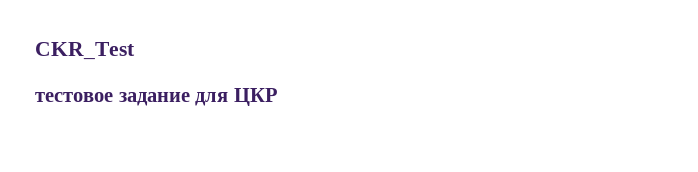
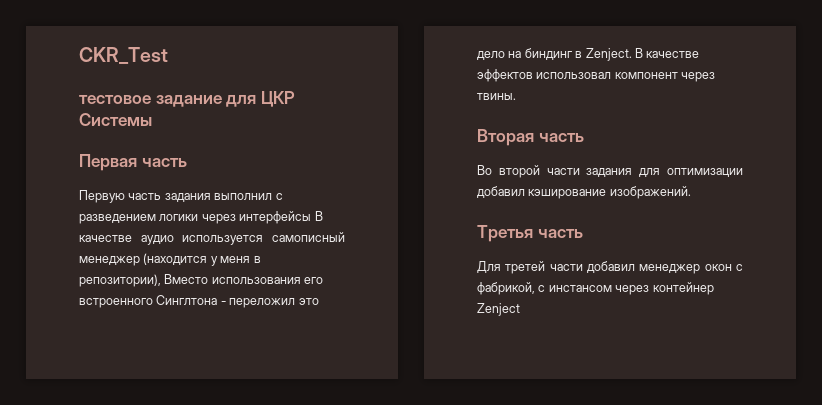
(278, 97) none -> [79,113,152,126] [79,154,187,171] [79,190,283,203] [79,211,323,224] [79,232,345,245] [79,253,261,266] [79,274,324,287] [79,295,319,308] [477,48,700,61] [477,69,716,82] [477,93,516,100] [477,129,584,146] [477,165,743,178] [477,186,691,199] [477,225,583,242] [477,261,743,274] [477,282,714,295] [477,303,520,316] Системы // Первая часть // Первую часть задания выполнил с разведением логики через интерфейсы В качестве аудио используется самописный менеджер (находится у меня в репозитории), Вместо использования его встроенного Синглтона - переложил это дело на биндинг в Zenject. В качестве эффектов использовал компонент через твины. // Вторая часть // Во второй части задания для оптимизации добавил кэширование изображений. // Третья часть // Для третей части добавил менеджер окон с фабрикой, с инстансом через контейнер Zenject

